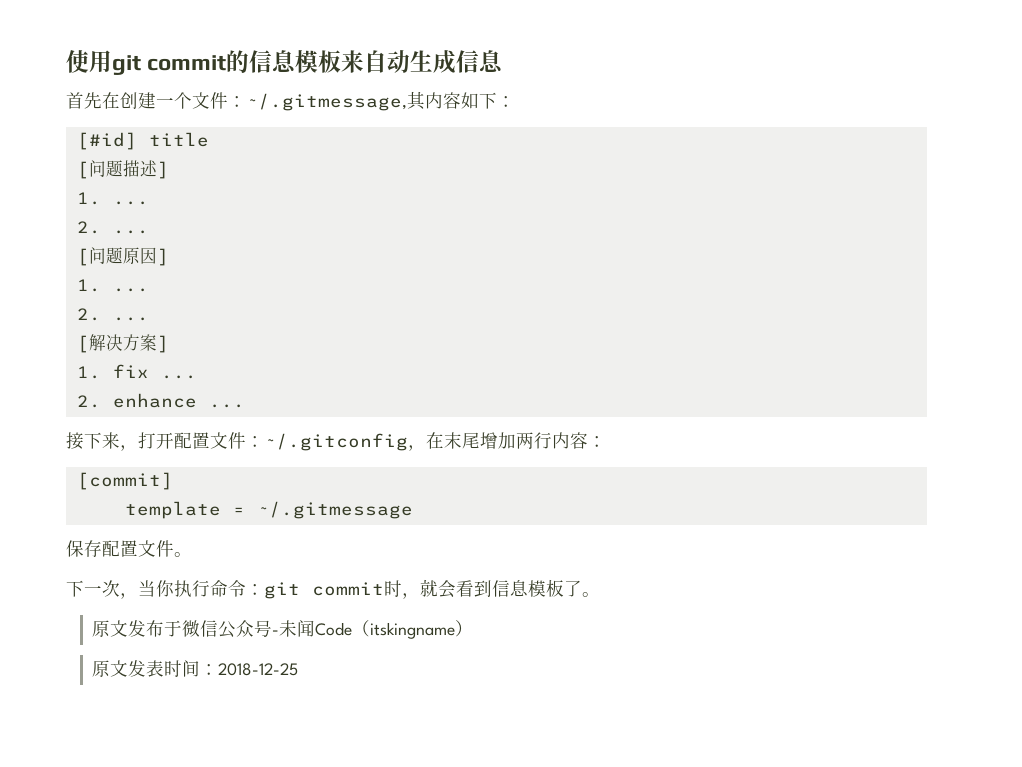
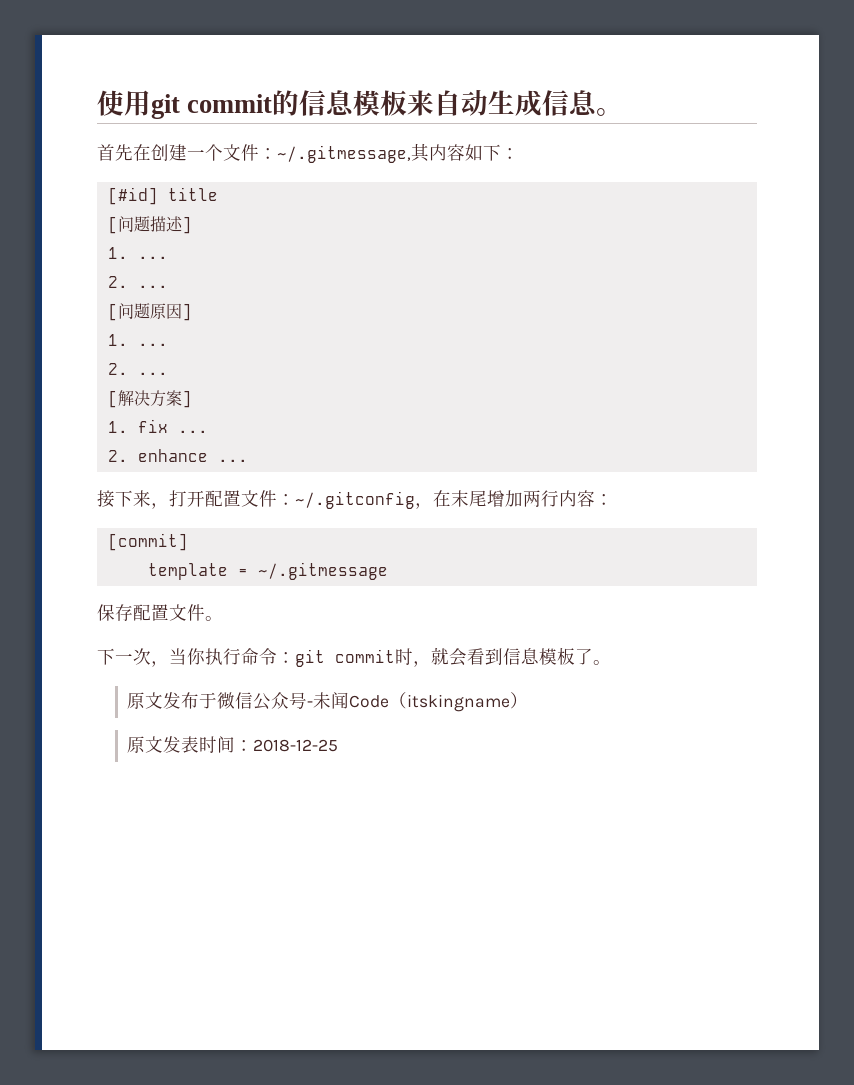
(504, 61) none -> [596,108,624,116] 。

